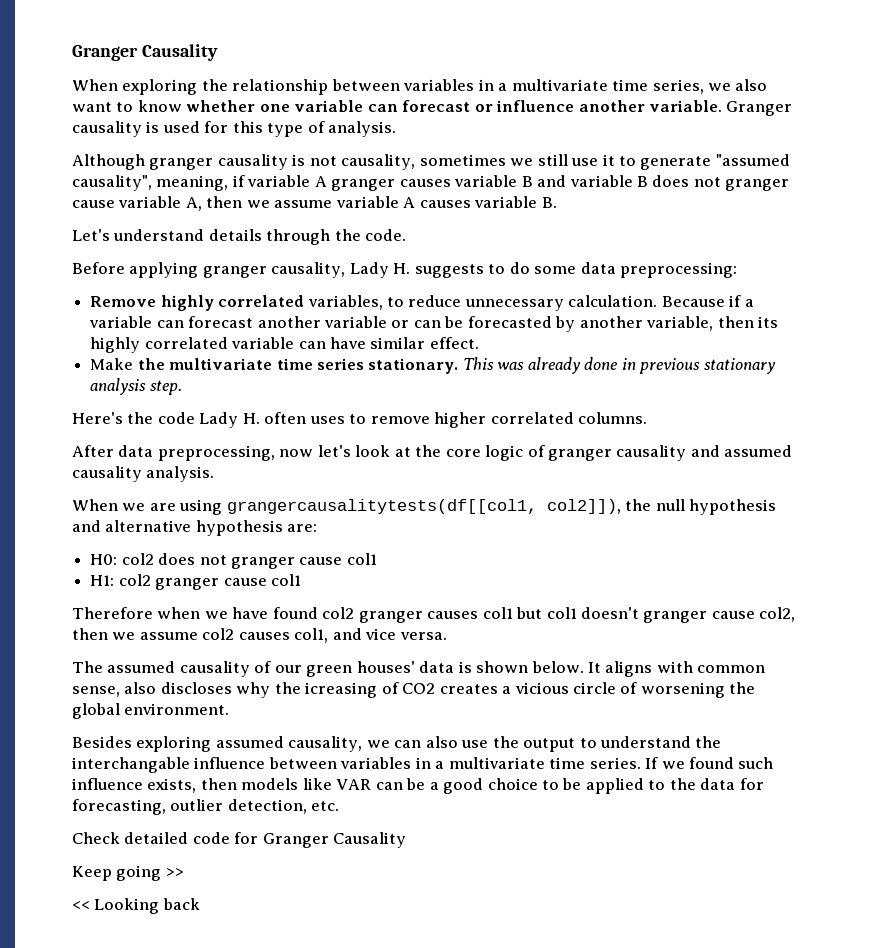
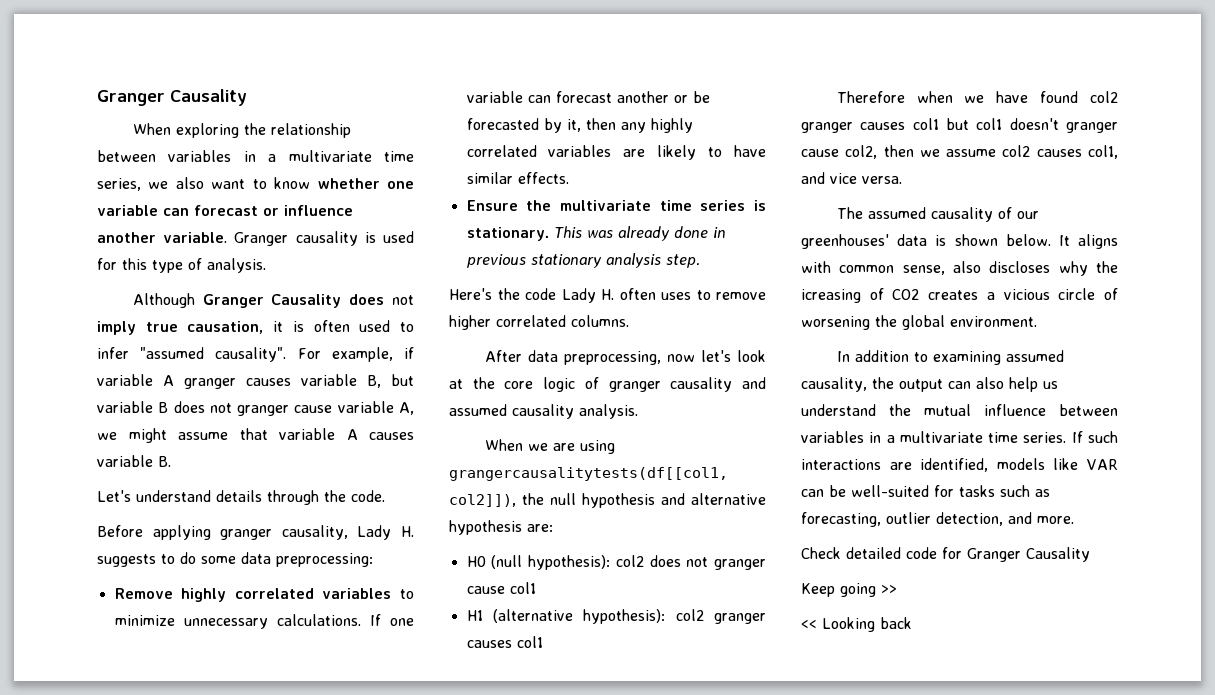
[149,154,790,170] [72,175,229,191] granger causality is not causality, sometimes we still use it to generate "assumed causality", meaning, -> [202,294,415,308] [97,320,415,335] [97,347,393,362] Granger Causality does not imply true causation, it is often used to infer "assumed causality". For example,
[521,175,567,187] B and -> [367,374,414,388] B, but
[206,196,333,208] then we assume -> [97,428,268,443] we might assume that
[307,295,754,311] [89,316,779,332] [90,337,479,353] [90,358,134,370] variables, to reduce unnecessary calculation. Because if a variable can forecast another variable or can be forecasted by another variable, then its highly correlated variable can have similar effect. // Make -> [322,588,414,599] [114,614,414,629] [466,91,710,103] [466,118,693,133] [466,145,766,160] [466,172,569,184] [466,200,518,211] variables to minimize unnecessary calculations. If one variable can forecast another or be forecasted by it, then any highly correlated variables are likely to have similar effects. // Ensure
(364, 364) none -> [754,200,766,211] is
[90,554,118,565] H0: -> [466,555,611,570] H0 (null hypothesis):
[90,574,267,590] H1: col2 granger cause -> [466,609,766,624] [466,640,512,648] H1 (alternative hypothesis): col2 granger causes
[306,661,415,677] green houses' -> [801,234,889,249] greenhouses'
[72,736,597,752] Besides exploring assumed causality, we can also use the output to -> [836,350,1064,365] [801,377,1058,392] In addition to examining assumed causality, the output can also help us
[72,757,190,773] interchangable -> [924,404,971,416] mutual
[661,757,774,769] [72,778,237,793] we found such influence exists, then -> [1088,431,1118,443] [801,458,989,472] such interactions are identified,
[429,778,764,794] a good choice to be applied to the data for -> [851,485,1050,497] well-suited for tasks such as
[311,801,340,811] etc. -> [1008,512,1074,524] and more.

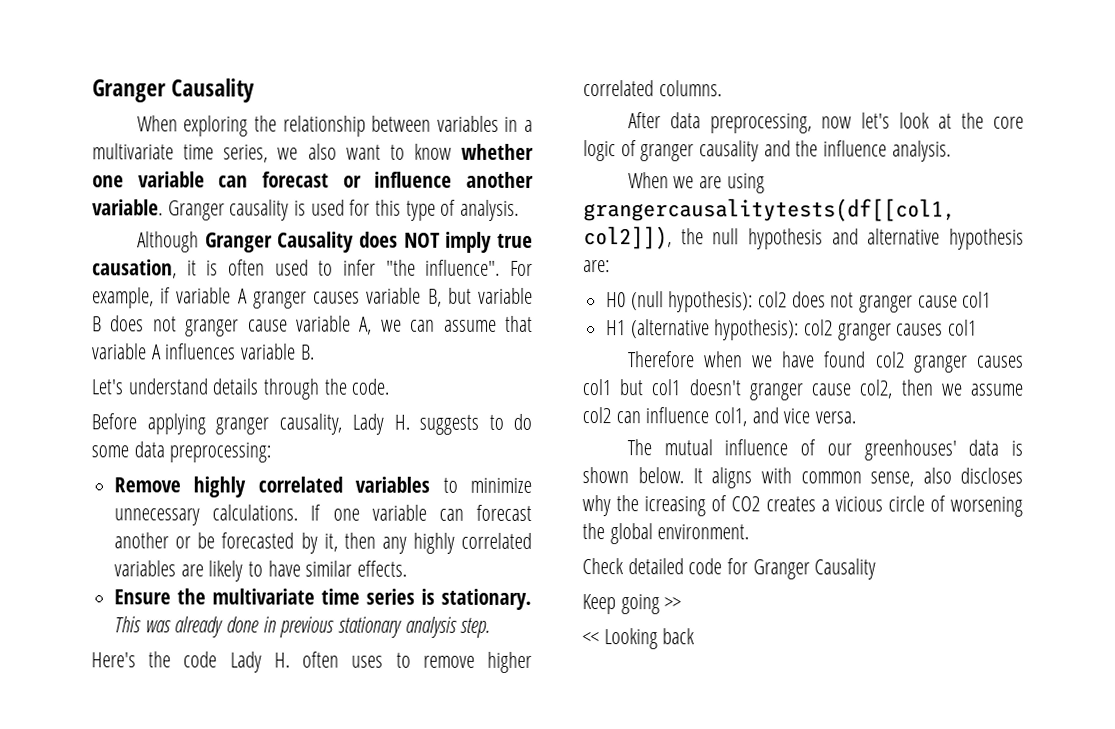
[392,295,415,305] not -> [403,232,440,248] NOT
[140,347,287,362] "assumed causality". -> [385,259,501,276] "the influence".
[128,428,167,443] might -> [410,319,436,332] can
[369,432,414,440] causes -> [165,343,237,360] influences
[449,404,574,419] assumed causality -> [795,140,888,157] the influence
[1036,149,1082,157] causes -> [615,407,710,424] can influence
[867,207,993,222] assumed causality -> [663,439,789,456] mutual influence
[836,350,1064,365] [801,377,1058,392] [801,404,1118,416] [801,431,1118,443] [801,458,1119,472] [801,485,1050,497] [801,512,1074,527] // In addition to examining assumed causality, the output can also help us understand the mutual influence between variables in a multivariate time series. If such interactions are identified, models like VAR can be well-suited for tasks such as forecasting, outlier detection, and more. -> (750, 532) none

